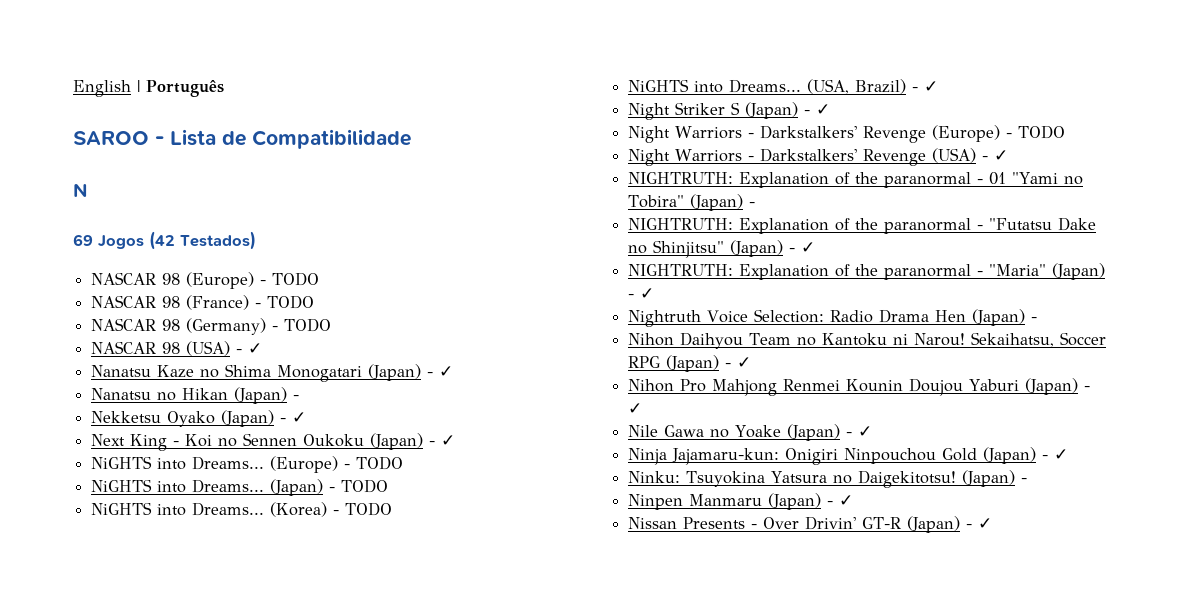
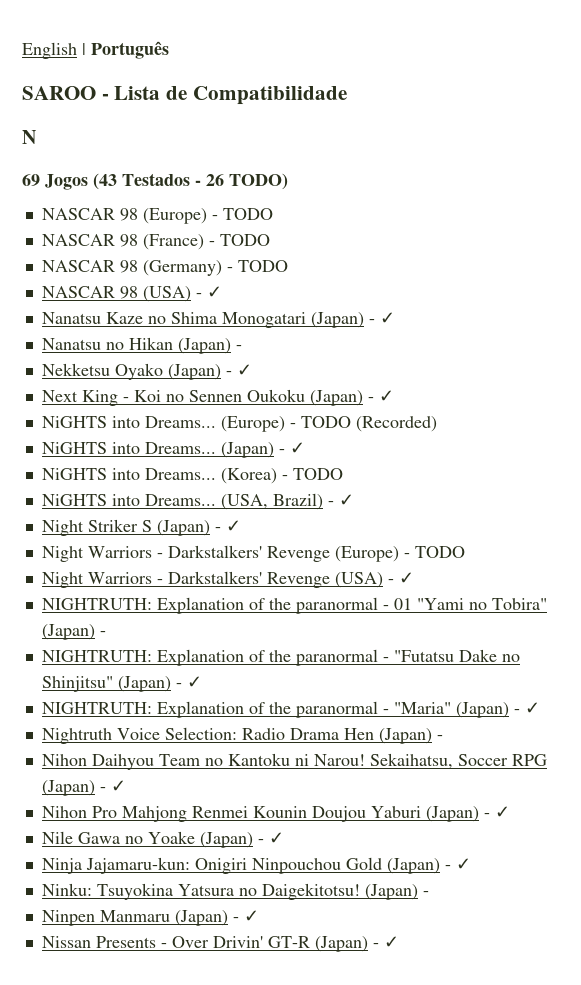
[149,231,256,250] (42 Testados) -> [93,173,288,190] (43 Testados - 26 TODO)
(404, 463) none -> [355,416,437,432] (Recorded)
[341,479,389,493] TODO -> [289,442,305,454] ✓

